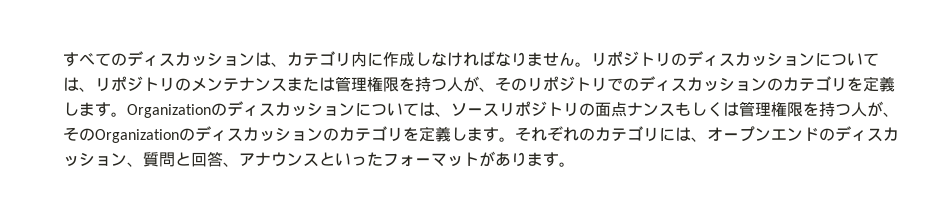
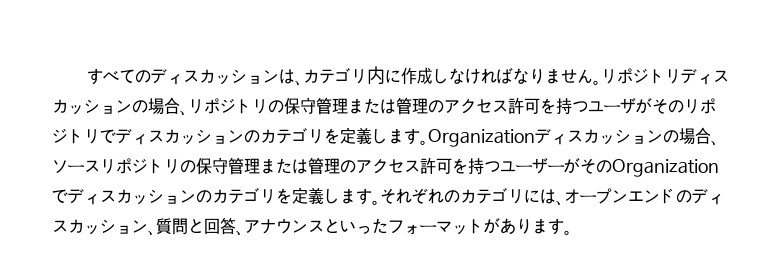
[671,51,879,67] [63,77,79,91] のディスカッションについては -> [681,69,730,85] [52,97,180,115] ディスカッションの場合
[191,76,495,92] メンテナンスまたは管理権限を持つ人が、 -> [284,97,652,115] 保守管理または管理のアクセス許可を持つユーザが
[623,78,639,91] の -> (116, 136) none
[211,101,435,117] のディスカッションについては -> [534,127,711,145] ディスカッションの場合
[595,101,899,117] 面点ナンスもしくは管理権限を持つ人が、 -> [196,157,580,175] 保守管理または管理のアクセス許可を持つユーザーが
[179,128,195,141] の -> [52,189,68,204] で

